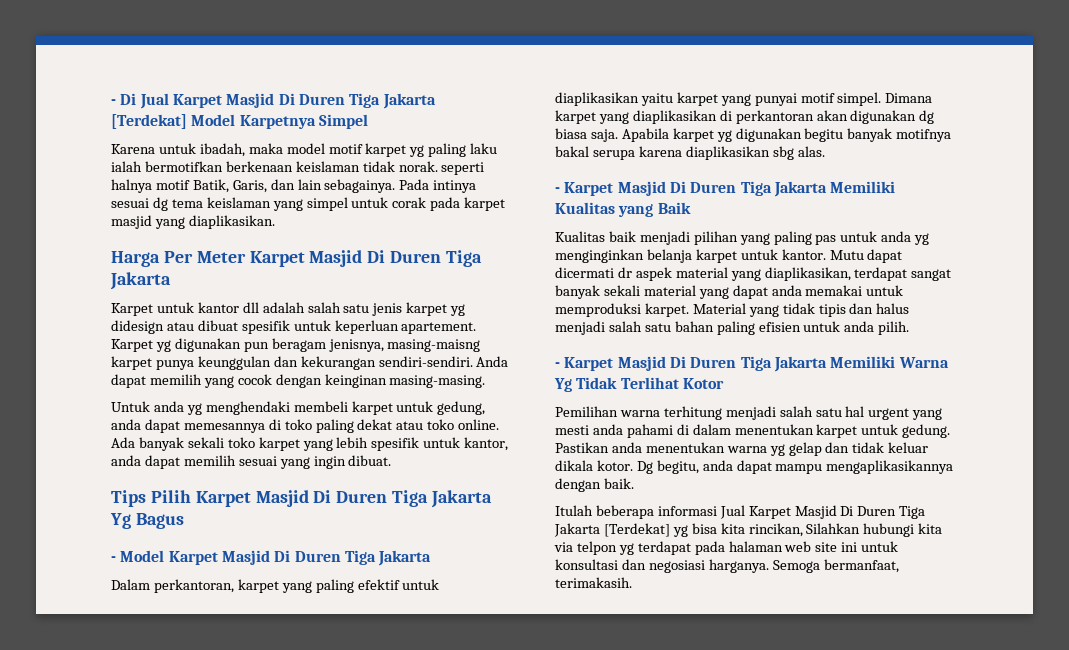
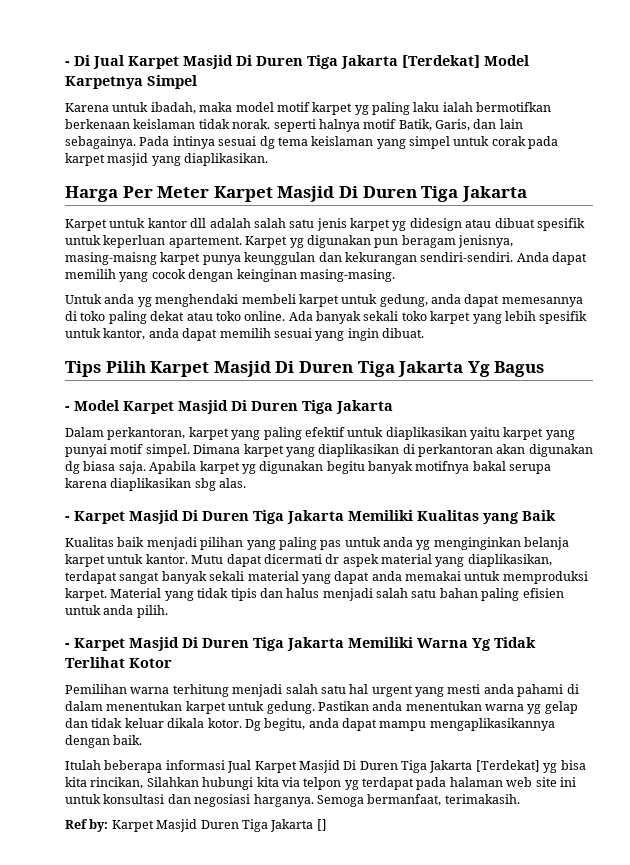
(632, 582) none -> [65,819,327,832] // Ref by: Karpet Masjid Duren Tiga Jakarta []

